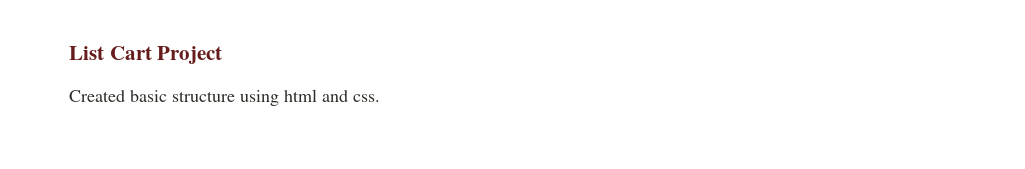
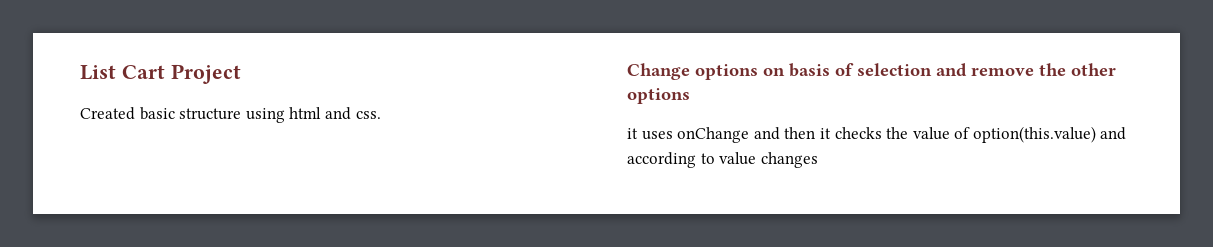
(380, 98) none -> [627,63,1116,80] [627,88,690,104] [627,126,1127,143] [627,152,818,168] // Change options on basis of selection and remove the other options // it uses onChange and then it checks the value of option(this.value) and according to value changes

